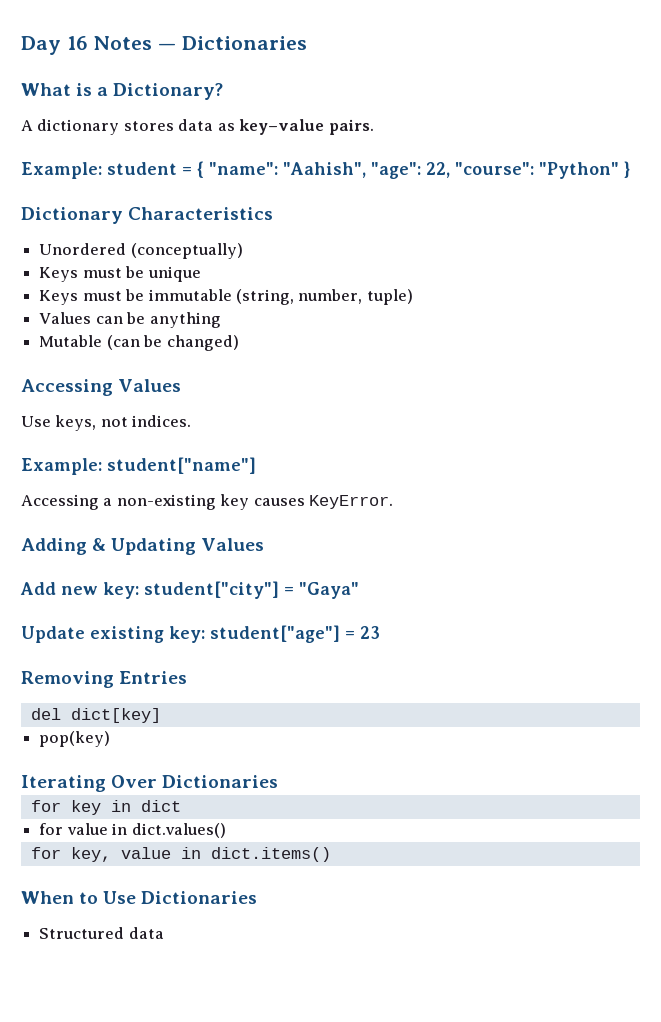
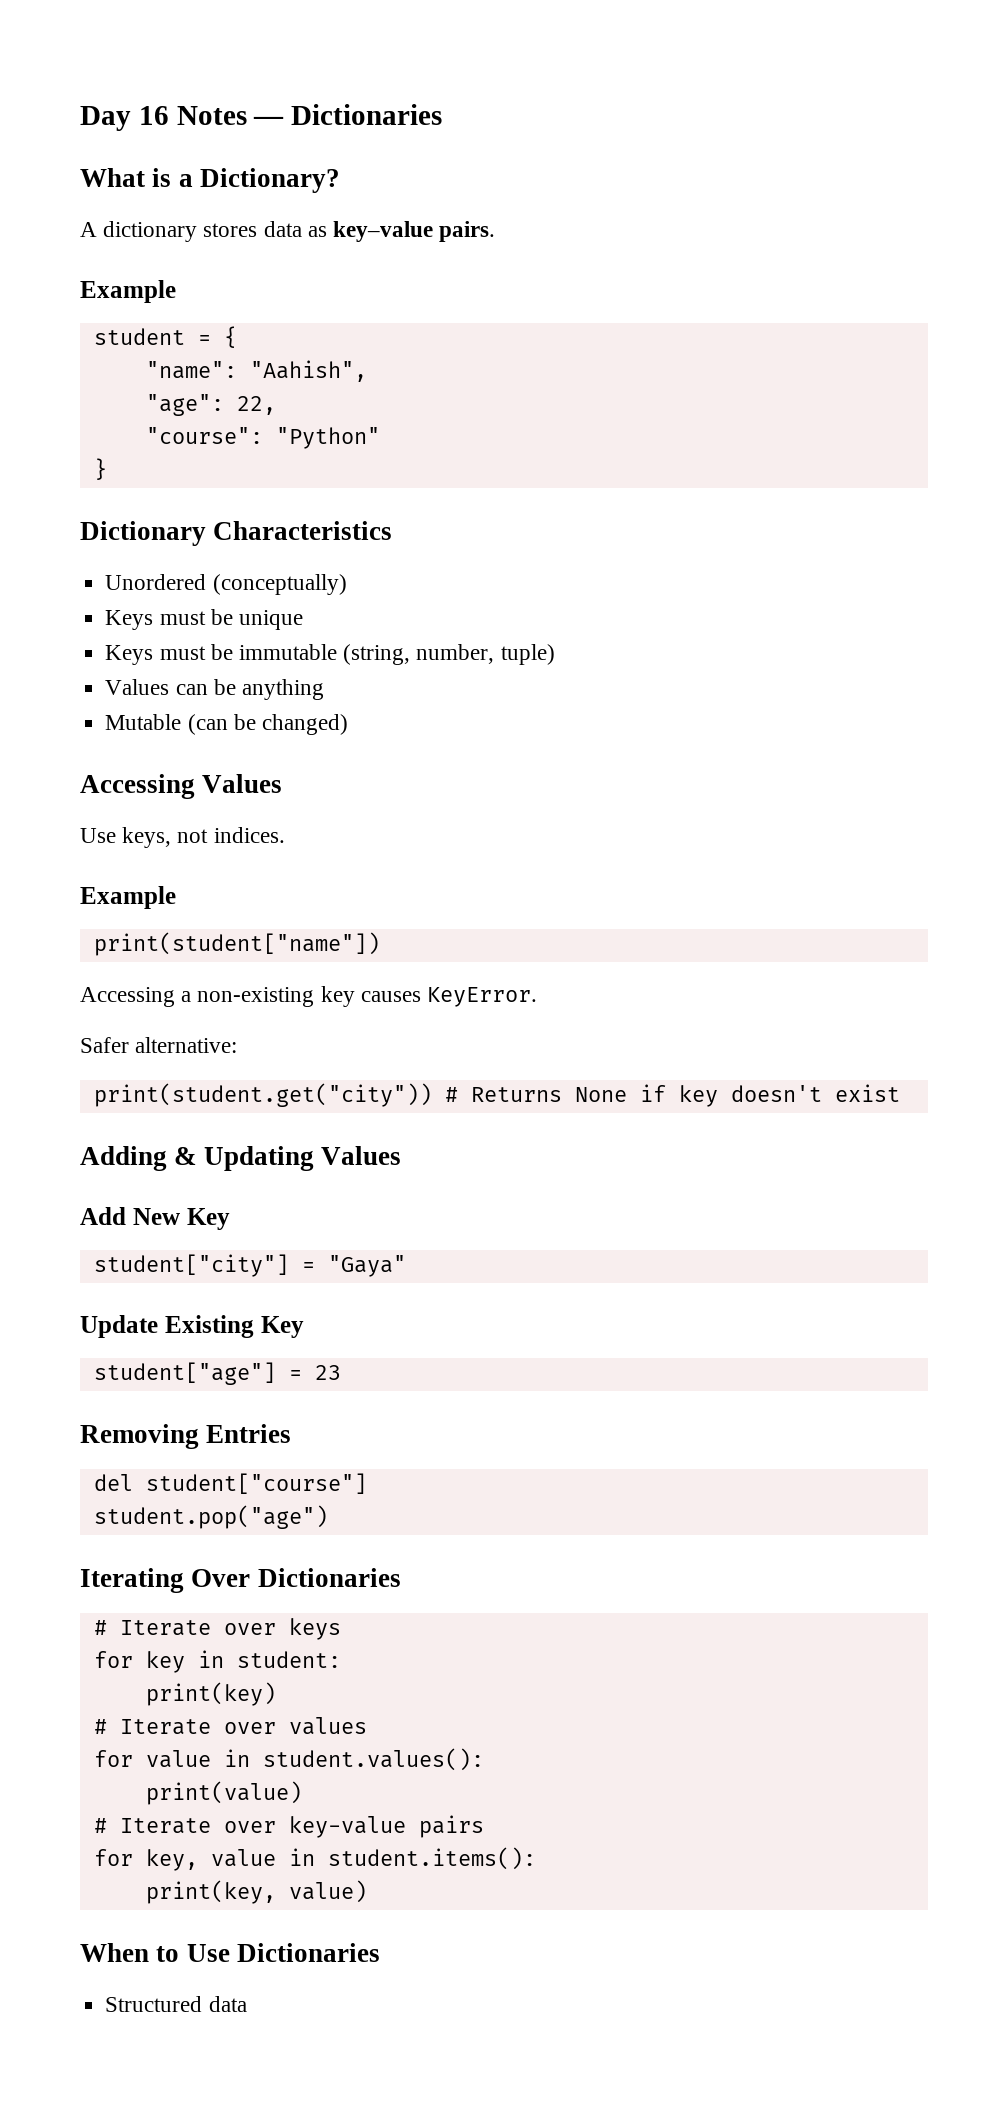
[21,162,102,179] Example: -> [80,280,176,303] Example //
(204, 169) none -> (237, 337) //
(366, 170) none -> (367, 371) //
(450, 170) none -> (276, 405) //
(619, 170) none -> (380, 438) //
[21,457,256,475] Example: student["name"] -> [80,886,176,909] [93,932,380,956] Example // print(student["name"])
(394, 502) none -> [80,1037,238,1053] [93,1083,900,1107] // Safer alternative: // print(student.get("city")) # Returns None if key doesn't exist
[61,582,139,599] new key: -> [132,1208,230,1230] New Key //
[90,626,205,643] existing key: -> [164,1315,304,1338] Existing Key //
[70,708,161,723] [39,731,111,747] dict[key] // pop(key) -> [145,1473,367,1494] [93,1505,328,1529] student["course"] // student.pop("age")
(279, 781) none -> [93,1618,341,1640] // # Iterate over keys
[140,800,181,812] [39,823,226,838] dict // for value in dict.values() -> [236,1651,341,1668] [145,1682,276,1706] [93,1717,367,1735] [93,1748,484,1771] [145,1781,302,1805] [93,1815,484,1838] student: // print(key) // # Iterate over values // for value in student.values(): // print(value) // # Iterate over key-value pairs
[210,847,331,862] dict.items() -> [327,1847,536,1870] [145,1880,367,1904] student.items(): // print(key, value)

